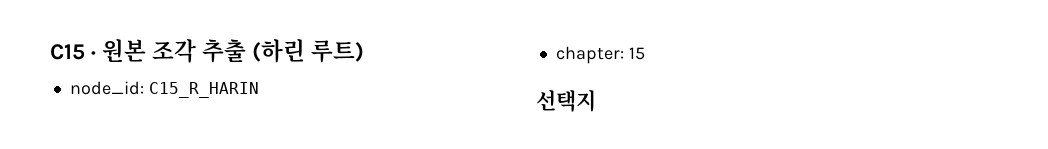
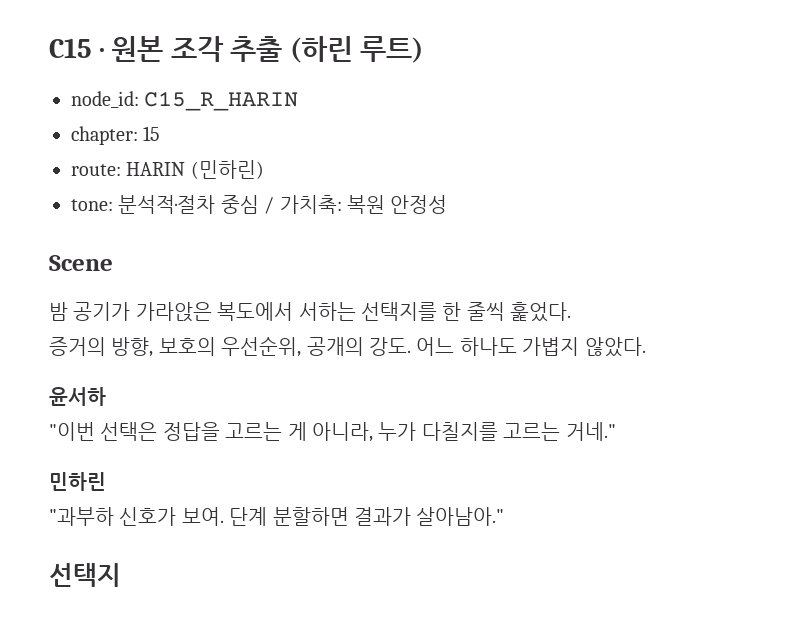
(645, 53) none -> [71,160,264,179] [71,195,448,214] [49,255,113,271] [49,302,572,322] [49,336,646,357] [49,387,106,406] [49,422,616,442] [49,472,106,491] [49,507,505,526] // route: HARIN (민하린) // tone: 분석적·절차 중심 / 가치축: 복원 안정성 // Scene // 밤 공기가 가라앉은 복도에서 서하는 선택지를 한 줄씩 훑었다. // 증거의 방향, 보호의 우선순위, 공개의 강도. 어느 하나도 가볍지 않았다. // 윤서하 // "이번 선택은 정답을 고르는 게 아니라, 누가 다칠지를 고르는 거네." // 민하린 // "과부하 신호가 보여. 단계 분할하면 결과가 살아남아."

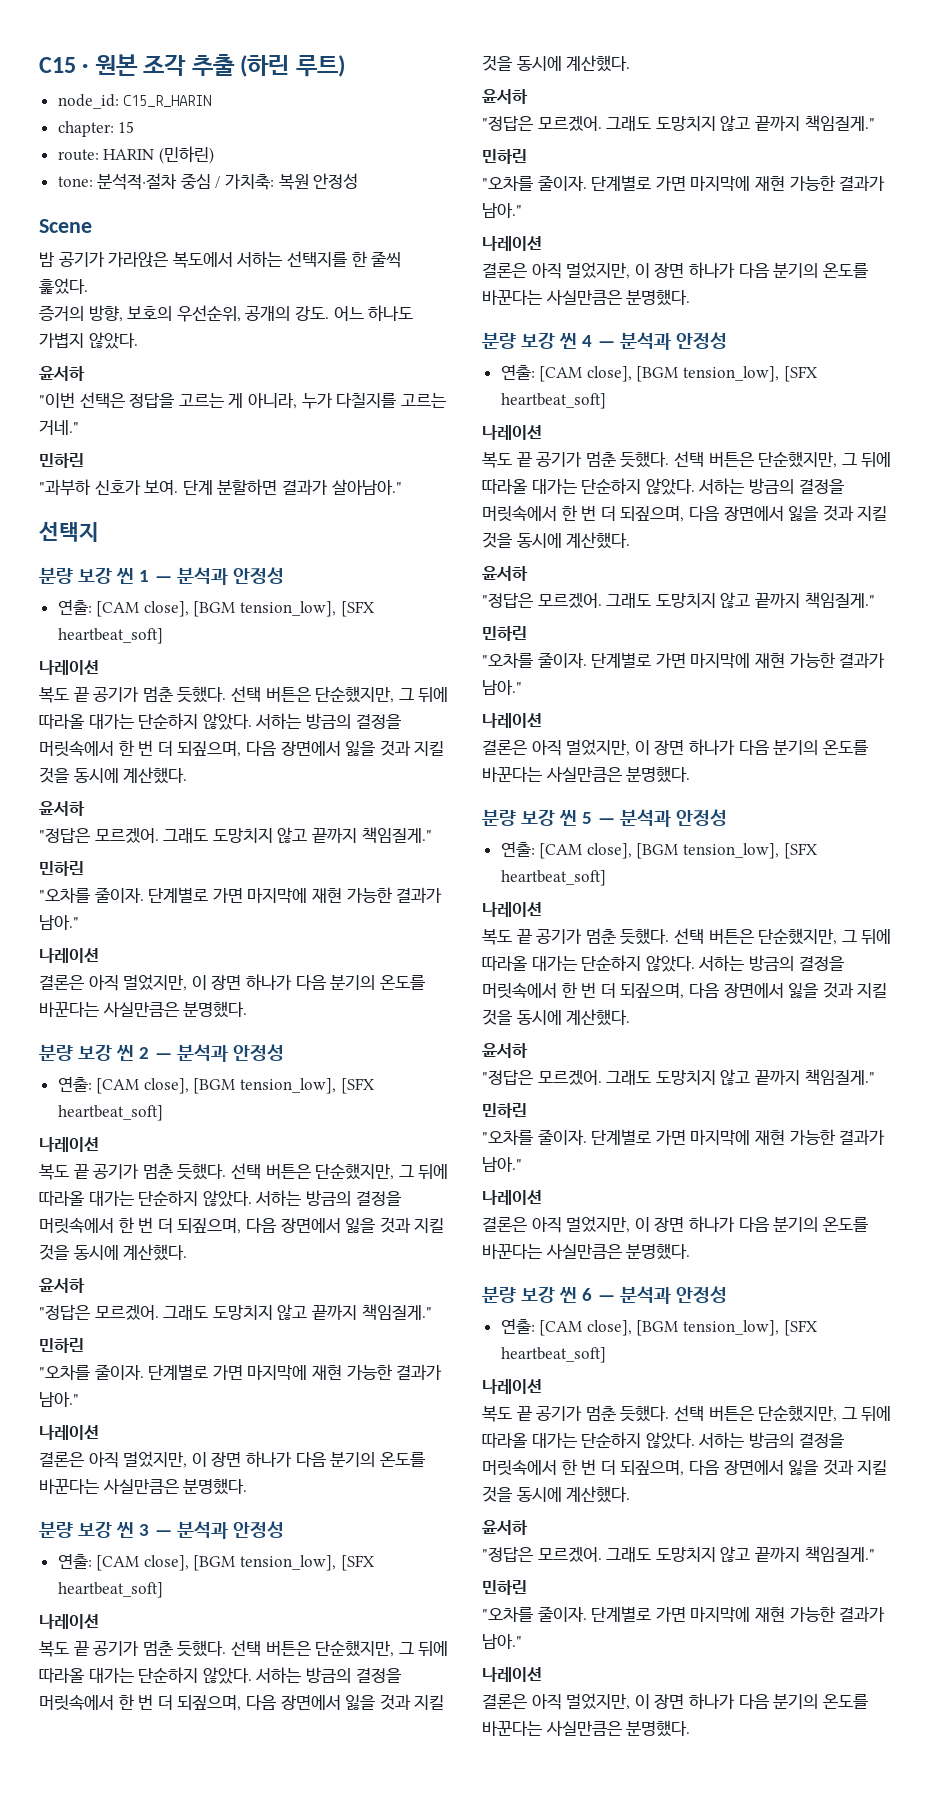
(121, 575) none -> [39,567,284,585] [57,600,374,617] [57,628,163,644] [39,660,99,675] [39,686,449,703] [39,713,401,730] [39,740,445,757] [39,767,188,784] [39,801,85,816] [39,827,432,843] [39,861,84,876] [39,887,443,903] [39,915,79,930] [39,948,99,963] [39,974,425,991] [39,1001,248,1018] [39,1044,284,1062] [57,1077,374,1094] [57,1105,163,1121] [39,1137,99,1152] [39,1163,449,1180] [39,1190,401,1207] [39,1217,445,1234] [39,1244,188,1261] [39,1278,85,1293] [39,1304,432,1320] [39,1338,84,1353] [39,1364,443,1380] [39,1392,79,1407] [39,1425,99,1440] [39,1451,425,1468] [39,1478,248,1495] [39,1521,284,1539] [57,1554,374,1571] [57,1582,163,1598] [39,1614,99,1629] [39,1640,449,1657] [39,1667,401,1684] [39,1694,445,1711] [482,55,631,72] [482,89,528,104] [482,115,875,131] [482,149,527,164] [482,175,886,191] [482,203,522,218] [482,236,542,251] [482,262,868,279] [482,289,691,306] [482,332,727,350] [500,365,817,382] [500,393,606,409] [482,425,542,440] [482,451,892,468] [482,478,844,495] [482,505,888,522] [482,532,631,549] [482,566,528,581] [482,592,875,608] [482,626,527,641] [482,652,886,668] [482,680,522,695] [482,713,542,728] [482,739,868,756] [482,766,691,783] [482,809,727,827] [500,842,817,859] [500,870,606,886] [482,902,542,917] [482,928,892,945] [482,955,844,972] [482,982,888,999] [482,1009,631,1026] [482,1043,528,1058] [482,1069,875,1085] [482,1103,527,1118] [482,1129,886,1145] [482,1157,522,1172] [482,1190,542,1205] [482,1216,868,1233] [482,1243,691,1260] [482,1286,727,1304] [500,1319,817,1336] [500,1347,606,1363] [482,1379,542,1394] [482,1405,892,1422] [482,1432,844,1449] [482,1459,888,1476] [482,1486,631,1503] [482,1520,528,1535] [482,1546,875,1562] [482,1580,527,1595] [482,1606,886,1622] [482,1634,522,1649] [482,1667,542,1682] [482,1693,868,1710] [482,1720,691,1737] // 분량 보강 씬 1 — 분석과 안정성 // 연출: [CAM close], [BGM tension_low], [SFX heartbeat_soft] // 나레이션 // 복도 끝 공기가 멈춘 듯했다. 선택 버튼은 단순했지만, 그 뒤에 따라올 대가는 단순하지 않았다. 서하는 방금의 결정을 머릿속에서 한 번 더 되짚으며, 다음 장면에서 잃을 것과 지킬 것을 동시에 계산했다. // 윤서하 // "정답은 모르겠어. 그래도 도망치지 않고 끝까지 책임질게." // 민하린 // "오차를 줄이자. 단계별로 가면 마지막에 재현 가능한 결과가 남아." // 나레이션 // 결론은 아직 멀었지만, 이 장면 하나가 다음 분기의 온도를 바꾼다는 사실만큼은 분명했다. // 분량 보강 씬 2 — 분석과 안정성 // 연출: [CAM close], [BGM tension_low], [SFX heartbeat_soft] // 나레이션 // 복도 끝 공기가 멈춘 듯했다. 선택 버튼은 단순했지만, 그 뒤에 따라올 대가는 단순하지 않았다. 서하는 방금의 결정을 머릿속에서 한 번 더 되짚으며, 다음 장면에서 잃을 것과 지킬 것을 동시에 계산했다. // 윤서하 // "정답은 모르겠어. 그래도 도망치지 않고 끝까지 책임질게." // 민하린 // "오차를 줄이자. 단계별로 가면 마지막에 재현 가능한 결과가 남아." // 나레이션 // 결론은 아직 멀었지만, 이 장면 하나가 다음 분기의 온도를 바꾼다는 사실만큼은 분명했다. // 분량 보강 씬 3 — 분석과 안정성 // 연출: [CAM close], [BGM tension_low], [SFX heartbeat_soft] // 나레이션 // 복도 끝 공기가 멈춘 듯했다. 선택 버튼은 단순했지만, 그 뒤에 따라올 대가는 단순하지 않았다. 서하는 방금의 결정을 머릿속에서 한 번 더 되짚으며, 다음 장면에서 잃을 것과 지킬 것을 동시에 계산했다. // 윤서하 // "정답은 모르겠어. 그래도 도망치지 않고 끝까지 책임질게." // 민하린 // "오차를 줄이자. 단계별로 가면 마지막에 재현 가능한 결과가 남아." // 나레이션 // 결론은 아직 멀었지만, 이 장면 하나가 다음 분기의 온도를 바꾼다는 사실만큼은 분명했다. // 분량 보강 씬 4 — 분석과 안정성 // 연출: [CAM close], [BGM tension_low], [SFX heartbeat_soft] // 나레이션 // 복도 끝 공기가 멈춘 듯했다. 선택 버튼은 단순했지만, 그 뒤에 따라올 대가는 단순하지 않았다. 서하는 방금의 결정을 머릿속에서 한 번 더 되짚으며, 다음 장면에서 잃을 것과 지킬 것을 동시에 계산했다. // 윤서하 // "정답은 모르겠어. 그래도 도망치지 않고 끝까지 책임질게." // 민하린 // "오차를 줄이자. 단계별로 가면 마지막에 재현 가능한 결과가 남아." // 나레이션 // 결론은 아직 멀었지만, 이 장면 하나가 다음 분기의 온도를 바꾼다는 사실만큼은 분명했다. // 분량 보강 씬 5 — 분석과 안정성 // 연출: [CAM close], [BGM tension_low], [SFX heartbeat_soft] // 나레이션 // 복도 끝 공기가 멈춘 듯했다. 선택 버튼은 단순했지만, 그 뒤에 따라올 대가는 단순하지 않았다. 서하는 방금의 결정을 머릿속에서 한 번 더 되짚으며, 다음 장면에서 잃을 것과 지킬 것을 동시에 계산했다. // 윤서하 // "정답은 모르겠어. 그래도 도망치지 않고 끝까지 책임질게." // 민하린 // "오차를 줄이자. 단계별로 가면 마지막에 재현 가능한 결과가 남아." // 나레이션 // 결론은 아직 멀었지만, 이 장면 하나가 다음 분기의 온도를 바꾼다는 사실만큼은 분명했다. // 분량 보강 씬 6 — 분석과 안정성 // 연출: [CAM close], [BGM tension_low], [SFX heartbeat_soft] // 나레이션 // 복도 끝 공기가 멈춘 듯했다. 선택 버튼은 단순했지만, 그 뒤에 따라올 대가는 단순하지 않았다. 서하는 방금의 결정을 머릿속에서 한 번 더 되짚으며, 다음 장면에서 잃을 것과 지킬 것을 동시에 계산했다. // 윤서하 // "정답은 모르겠어. 그래도 도망치지 않고 끝까지 책임질게." // 민하린 // "오차를 줄이자. 단계별로 가면 마지막에 재현 가능한 결과가 남아." // 나레이션 // 결론은 아직 멀었지만, 이 장면 하나가 다음 분기의 온도를 바꾼다는 사실만큼은 분명했다.

